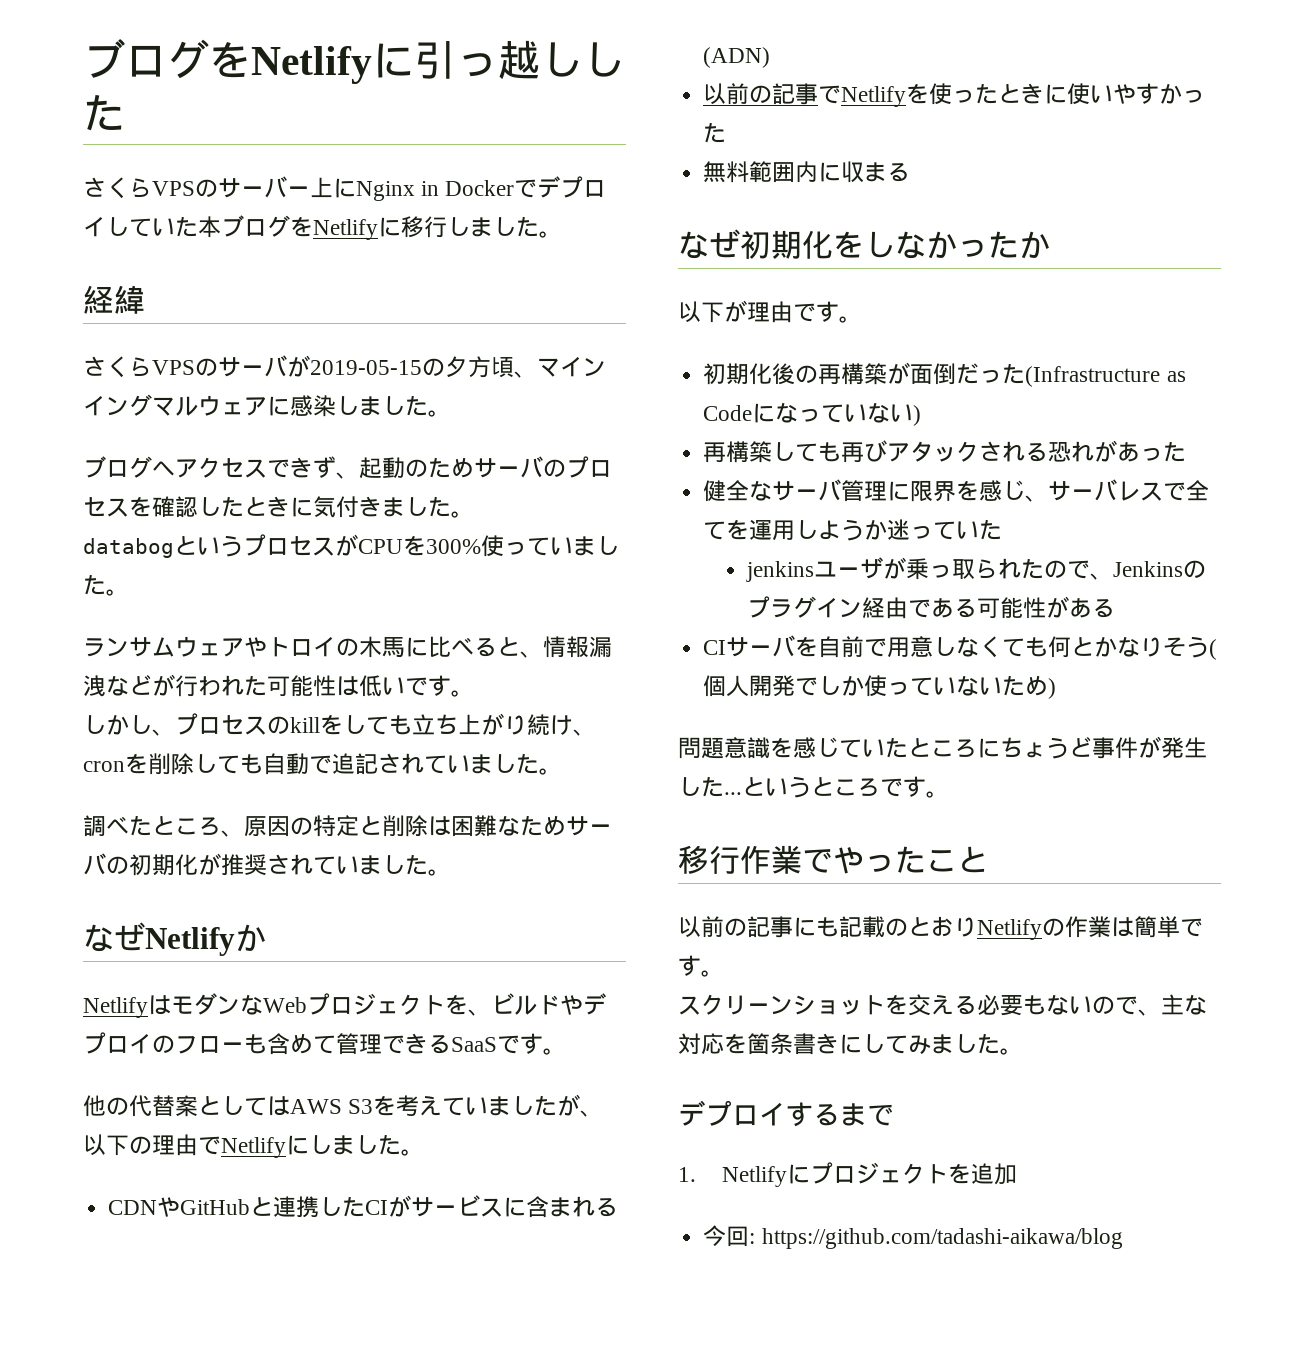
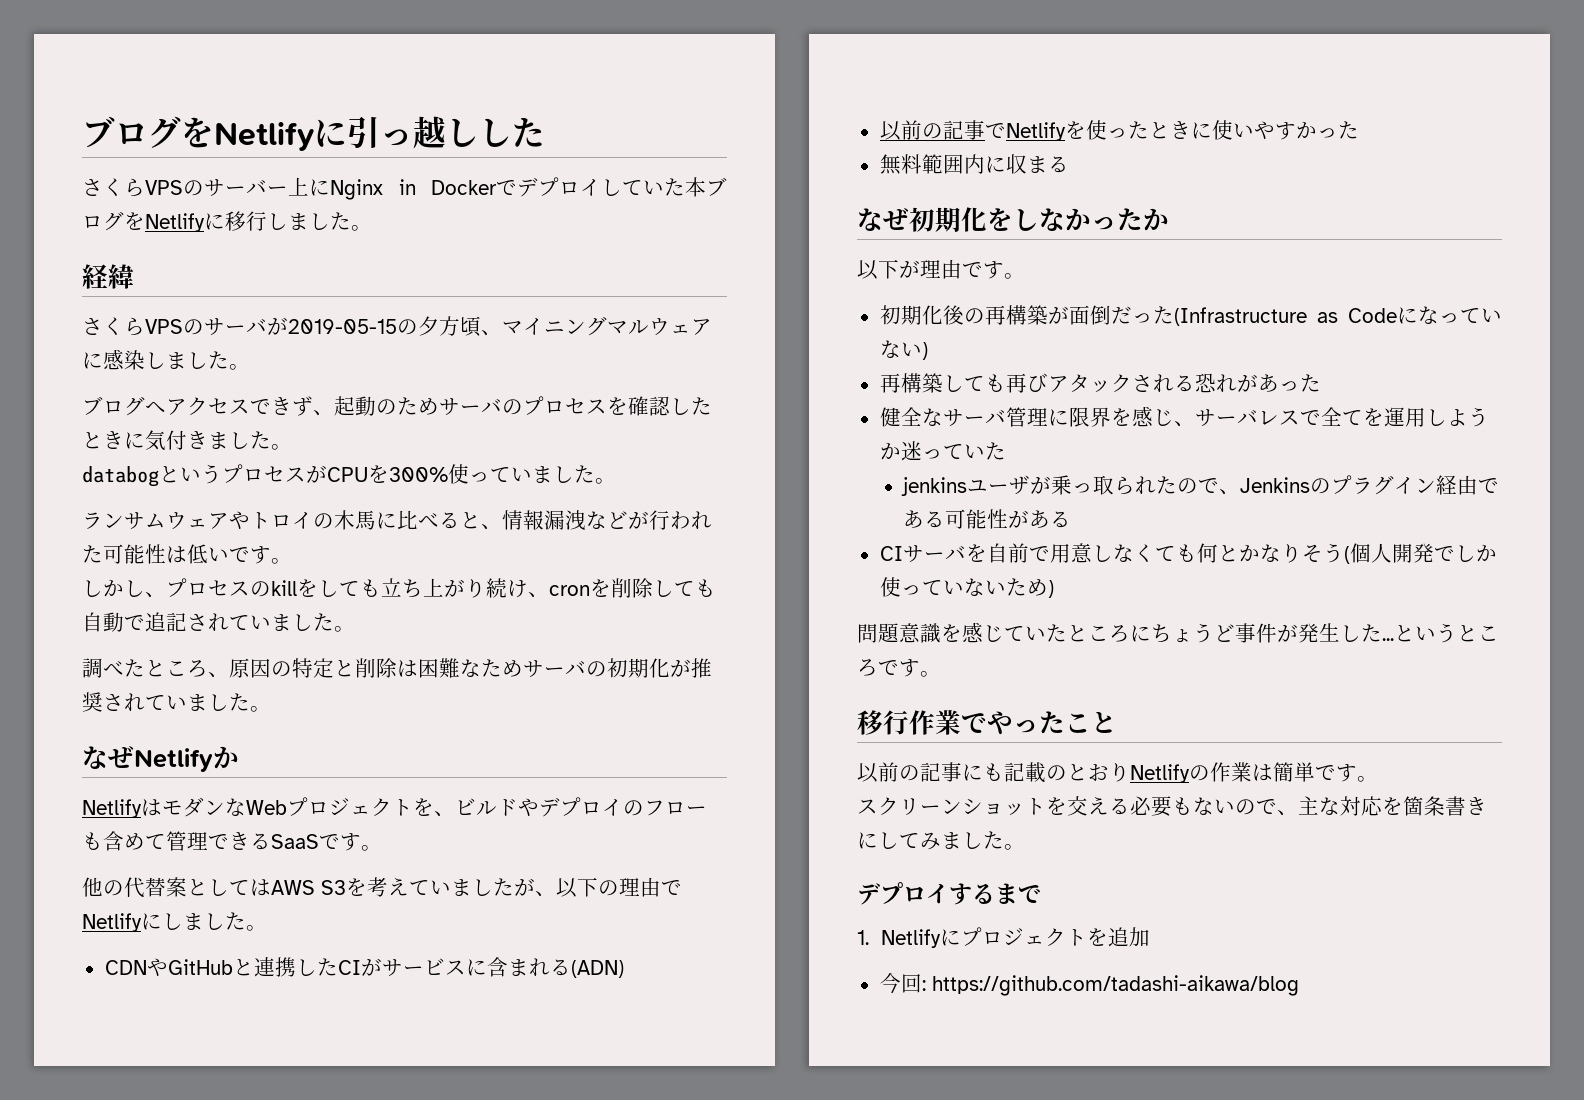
[583,358,606,377] [83,396,106,416] ンイ -> [544,321,565,334] ニ

